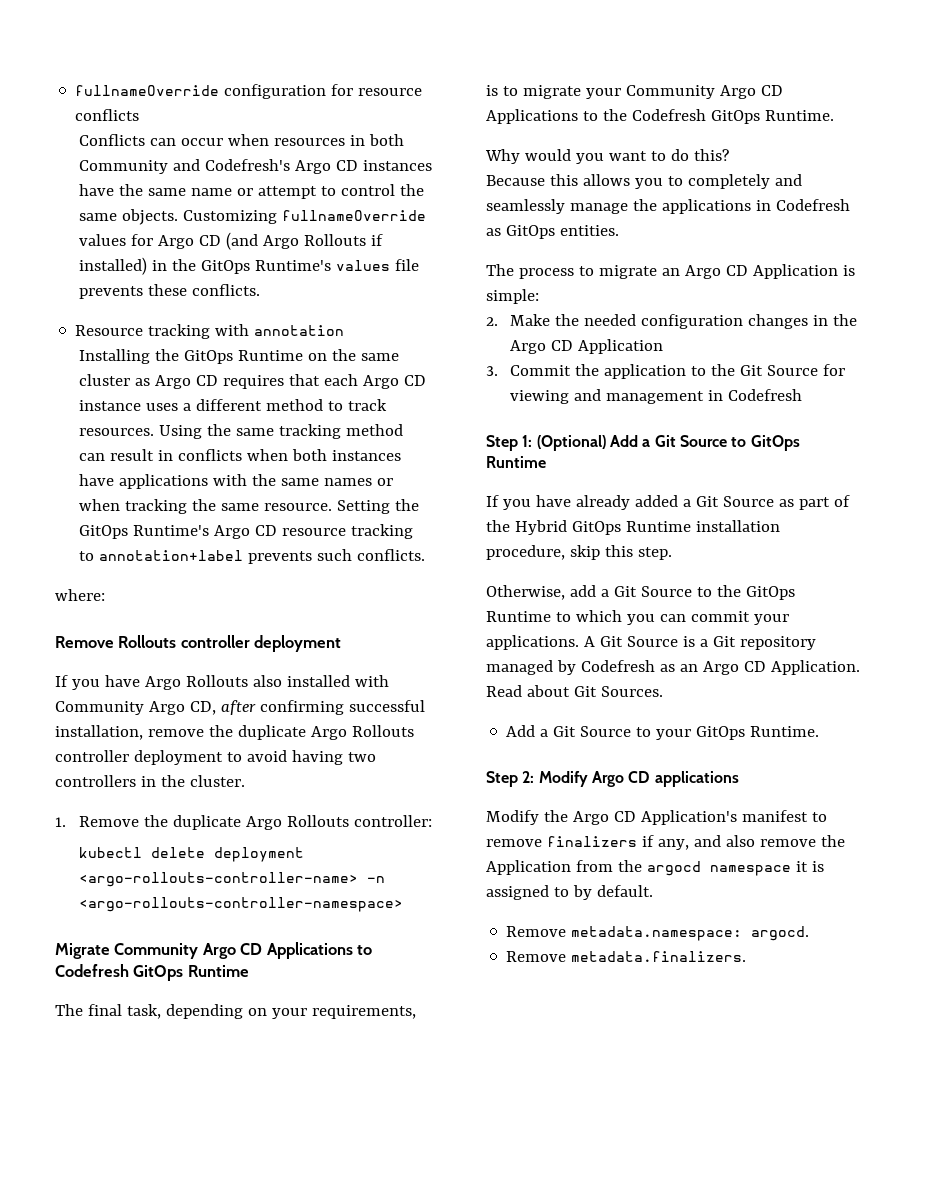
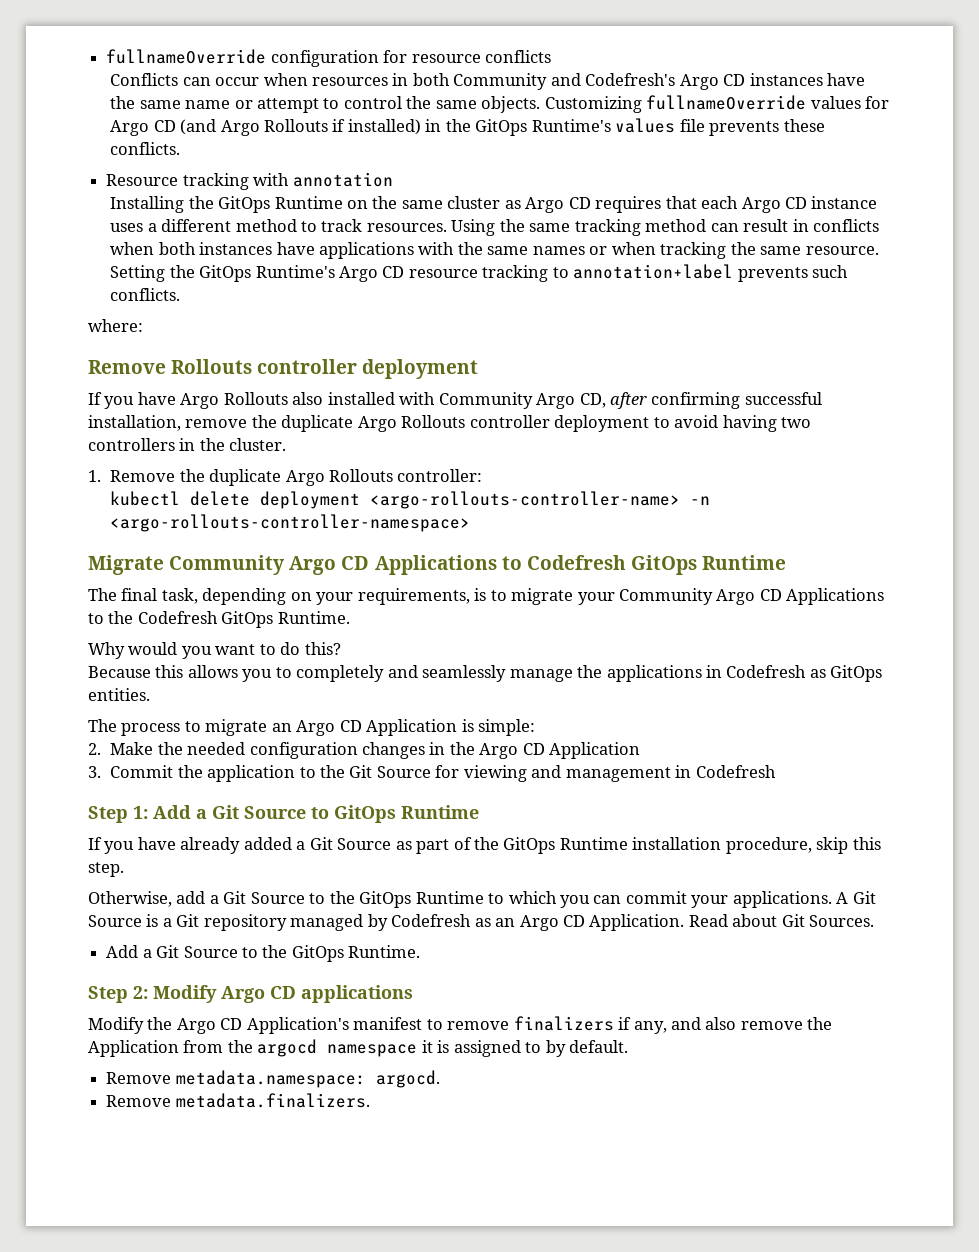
[536,435,606,451] (Optional) -> (148, 812) none
[514,520,567,535] Hybrid -> (500, 843) none
[656,729,692,740] your -> [262,945,288,958] the

